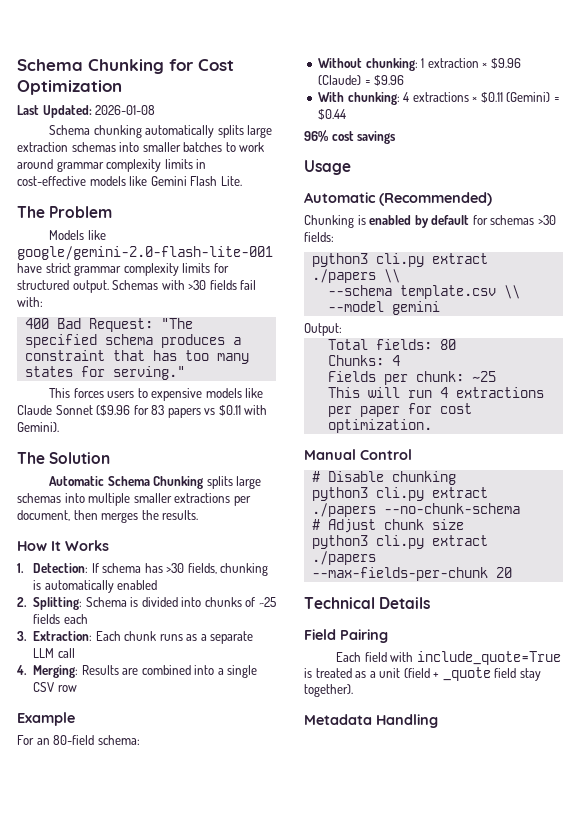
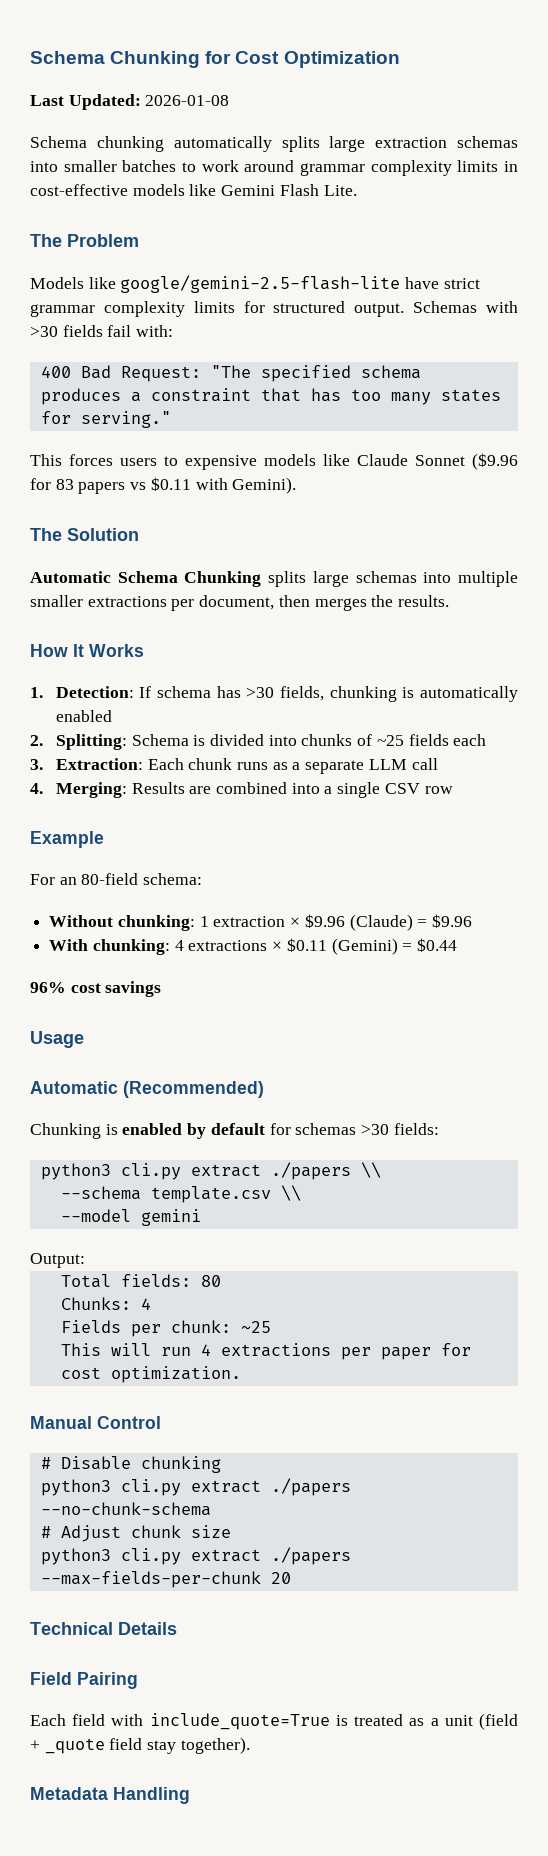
[17,246,273,260] google/gemini-2.0-flash-lite-001 -> [120,275,401,293] google/gemini-2.5-flash-lite

